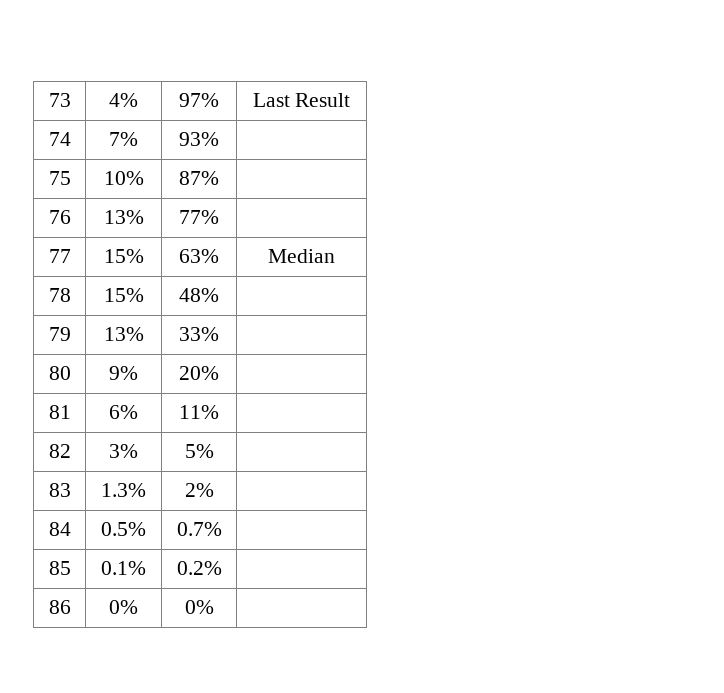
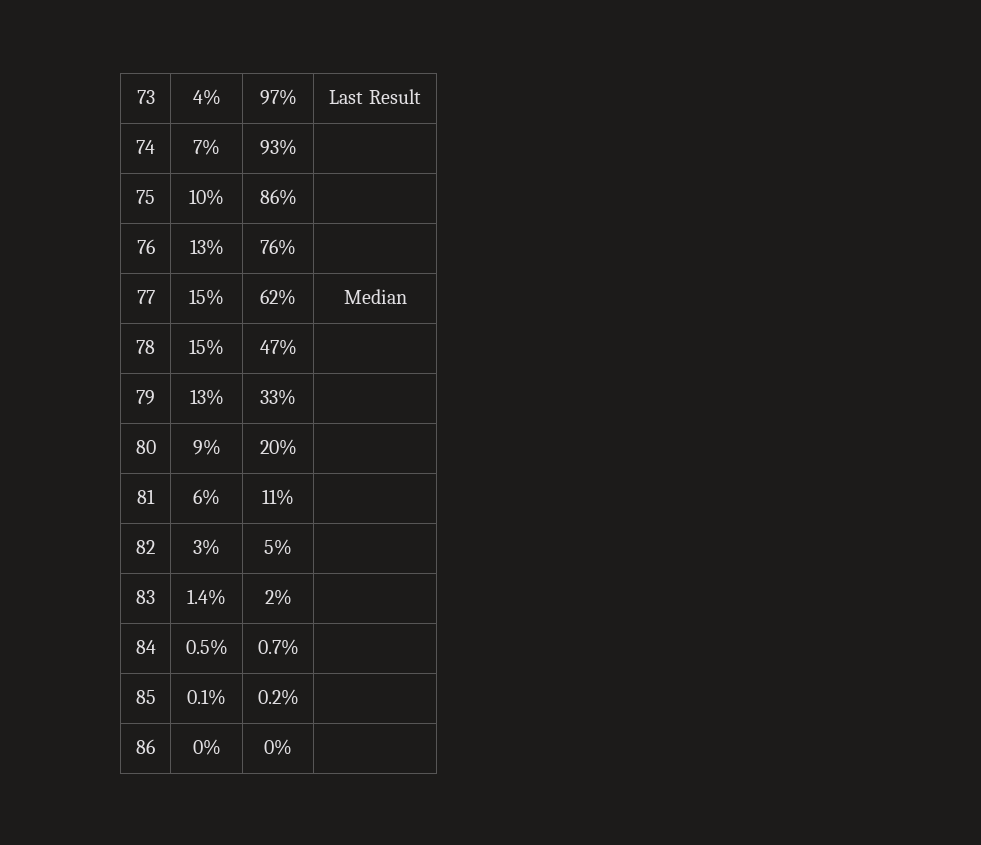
[179,171,219,185] 87% -> [259,189,297,205] 86%
[179,210,219,224] 77% -> [260,239,296,255] 76%
[179,249,219,263] 63% -> [260,289,296,305] 62%
[179,288,219,302] 48% -> [259,339,297,355] 47%
[101,483,146,497] 1.3% -> [187,589,226,605] 1.4%

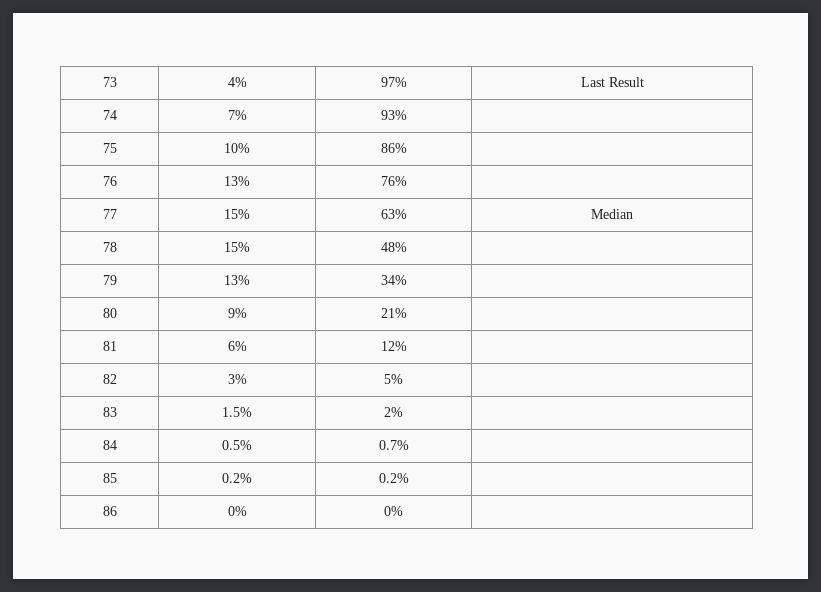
[260,289,296,305] 62% -> [380,209,407,219] 63%
[259,339,297,355] 47% -> [380,242,407,252] 48%
[260,389,296,405] 33% -> [380,275,407,285] 34%
[259,439,297,455] 20% -> [380,308,407,318] 21%
[262,489,294,505] 11% -> [380,341,407,351] 12%
[187,589,226,605] 1.4% -> [222,407,252,417] 1.5%
[187,689,226,705] 0.1% -> [222,473,252,483] 0.2%

